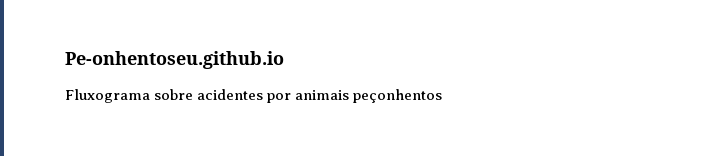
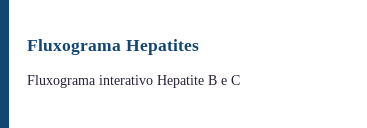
[65,51,284,69] [65,89,443,103] Pe-onhentoseu.github.io // Fluxograma sobre acidentes por animais peçonhentos -> [27,39,199,55] [27,75,240,88] Fluxograma Hepatites // Fluxograma interativo Hepatite B e C

